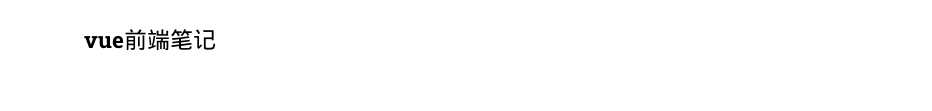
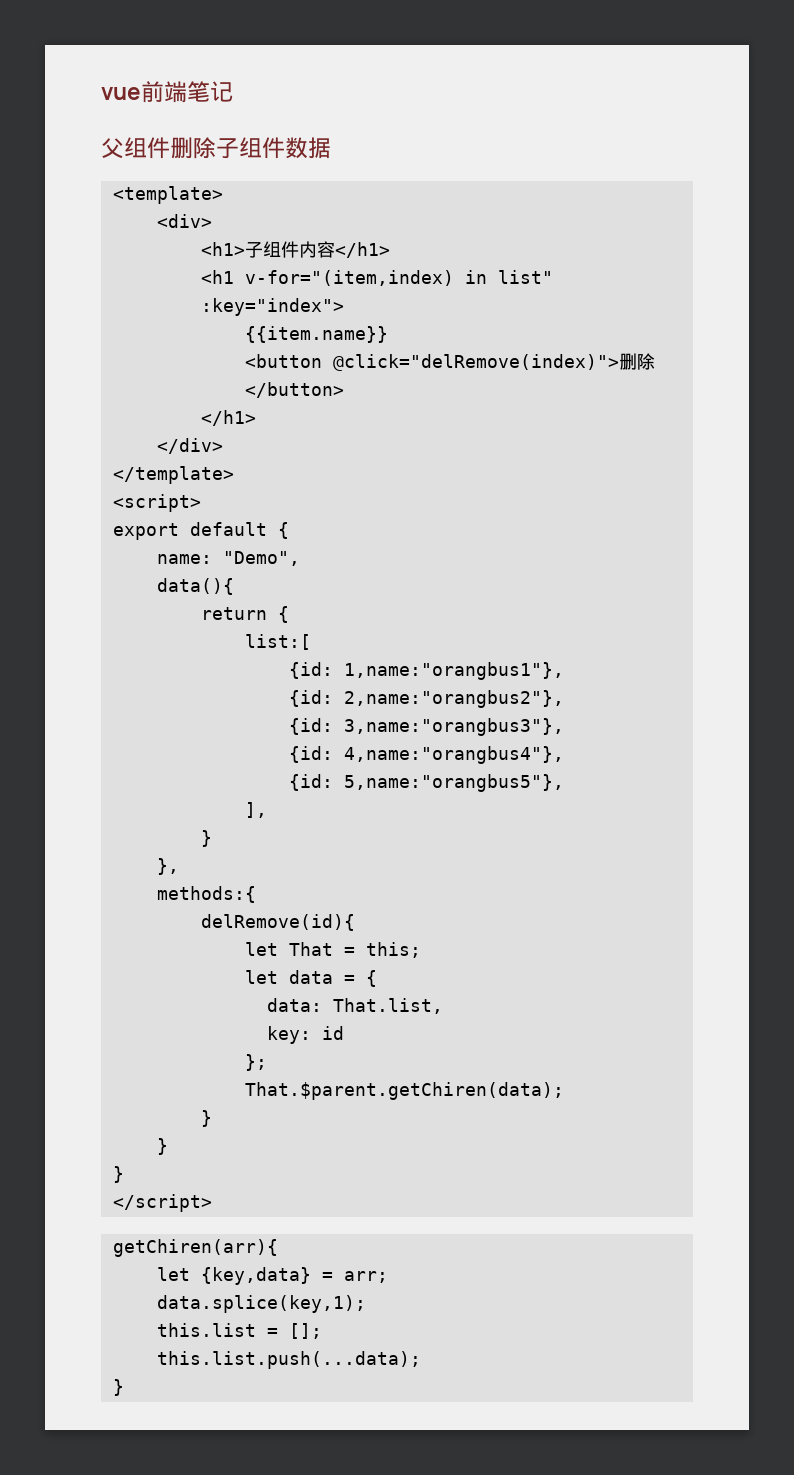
(216, 39) none -> [101,137,331,159] [113,186,223,204] [157,214,212,228] [201,241,390,258] [201,270,553,286] [201,298,344,316] [245,326,388,343] [245,353,655,371] [245,382,344,398] [201,410,256,426] [157,438,223,454] [113,466,234,484] [113,494,201,512] [113,522,289,540] [157,551,300,566] [157,578,234,595] [201,606,289,623] [245,634,311,650] [289,662,564,680] [289,690,564,708] [289,718,564,736] [289,746,564,764] [289,774,564,792] [245,802,267,818] [201,830,212,847] [157,858,179,875] [157,886,256,903] [201,914,355,931] [245,942,421,958] [245,970,377,987] [267,998,443,1014] [267,1026,344,1044] [245,1054,267,1071] [245,1082,564,1100] [201,1110,212,1127] [157,1138,168,1155] [113,1166,124,1183] [113,1194,212,1212] [113,1239,278,1257] [157,1267,388,1285] [157,1295,366,1313] [157,1323,322,1339] [157,1351,421,1369] [113,1379,124,1396] // 父组件删除子组件数据 // <template> // <div> // <h1>子组件内容</h1> // <h1 v-for="(item,index) in list" :key="index"> // {{item.name}} // <button @click="delRemove(index)">删除</button> // </h1> // </div> // </template> // <script> // export default { // name: "Demo", // data(){ // return { // list:[ // {id: 1,name:"orangbus1"}, // {id: 2,name:"orangbus2"}, // {id: 3,name:"orangbus3"}, // {id: 4,name:"orangbus4"}, // {id: 5,name:"orangbus5"}, // ], // } // }, // methods:{ // delRemove(id){ // let That = this; // let data = { // data: That.list, // key: id // }; // That.$parent.getChiren(data); // } // } // } // </script> // getChiren(arr){ // let {key,data} = arr; // data.splice(key,1); // this.list = []; // this.list.push(...data); // }

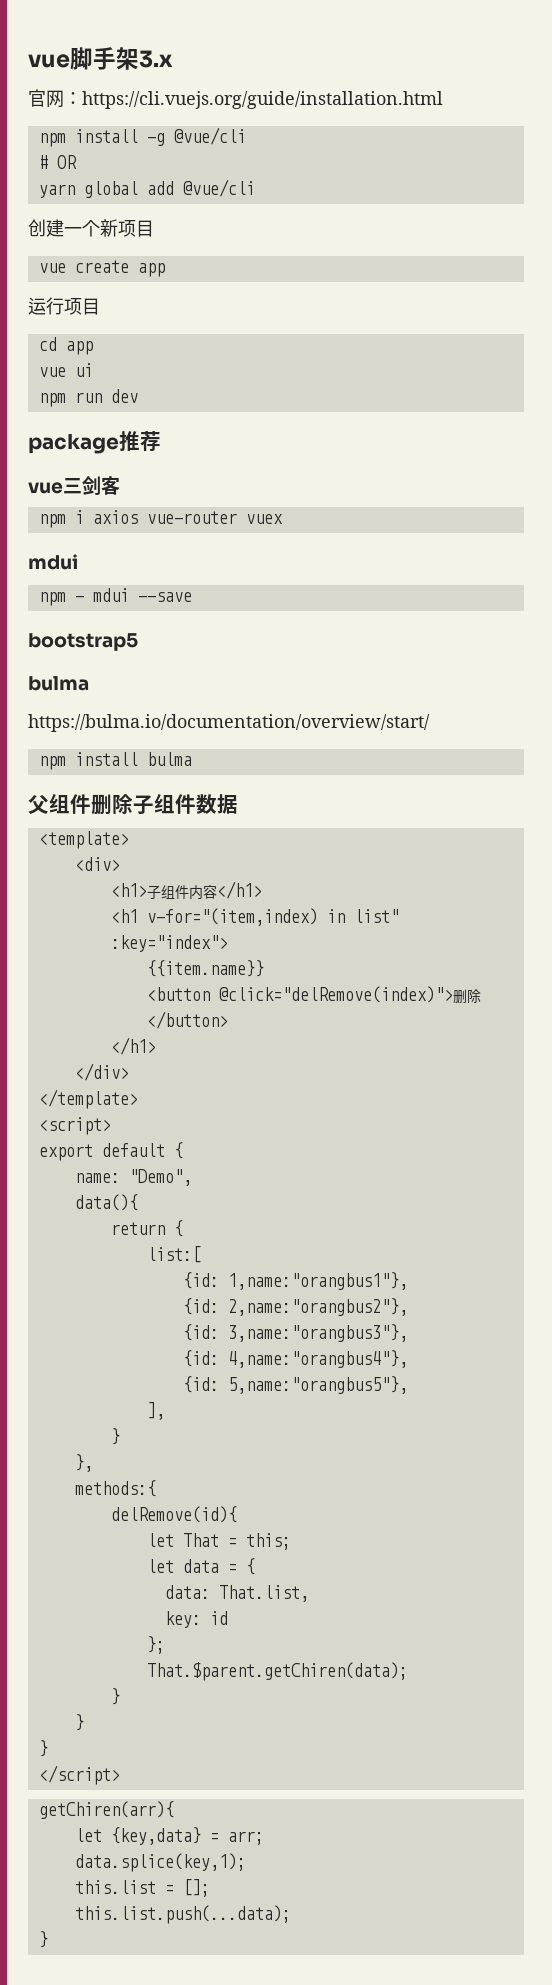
[101,81,233,103] vue前端笔记 -> [28,47,173,70] [28,89,443,109] [38,127,246,147] [38,155,77,169] [38,179,255,198] [28,219,154,237] [38,260,165,277] [28,297,100,315] [38,337,93,355] [38,363,93,377] [38,389,138,407] [28,431,161,454] [28,475,120,495] [38,510,283,528] [28,554,78,570] [38,588,192,606] [28,633,138,651] [28,676,89,691] [28,714,430,732] [38,752,192,770] vue脚手架3.x // 官网：https://cli.vuejs.org/guide/installation.html // npm install -g @vue/cli // # OR // yarn global add @vue/cli // 创建一个新项目 // vue create app // 运行项目 // cd app // vue ui // npm run dev // package推荐 // vue三剑客 // npm i axios vue-router vuex // mdui // npm - mdui --save // bootstrap5 // bulma // https://bulma.io/documentation/overview/start/ // npm install bulma

